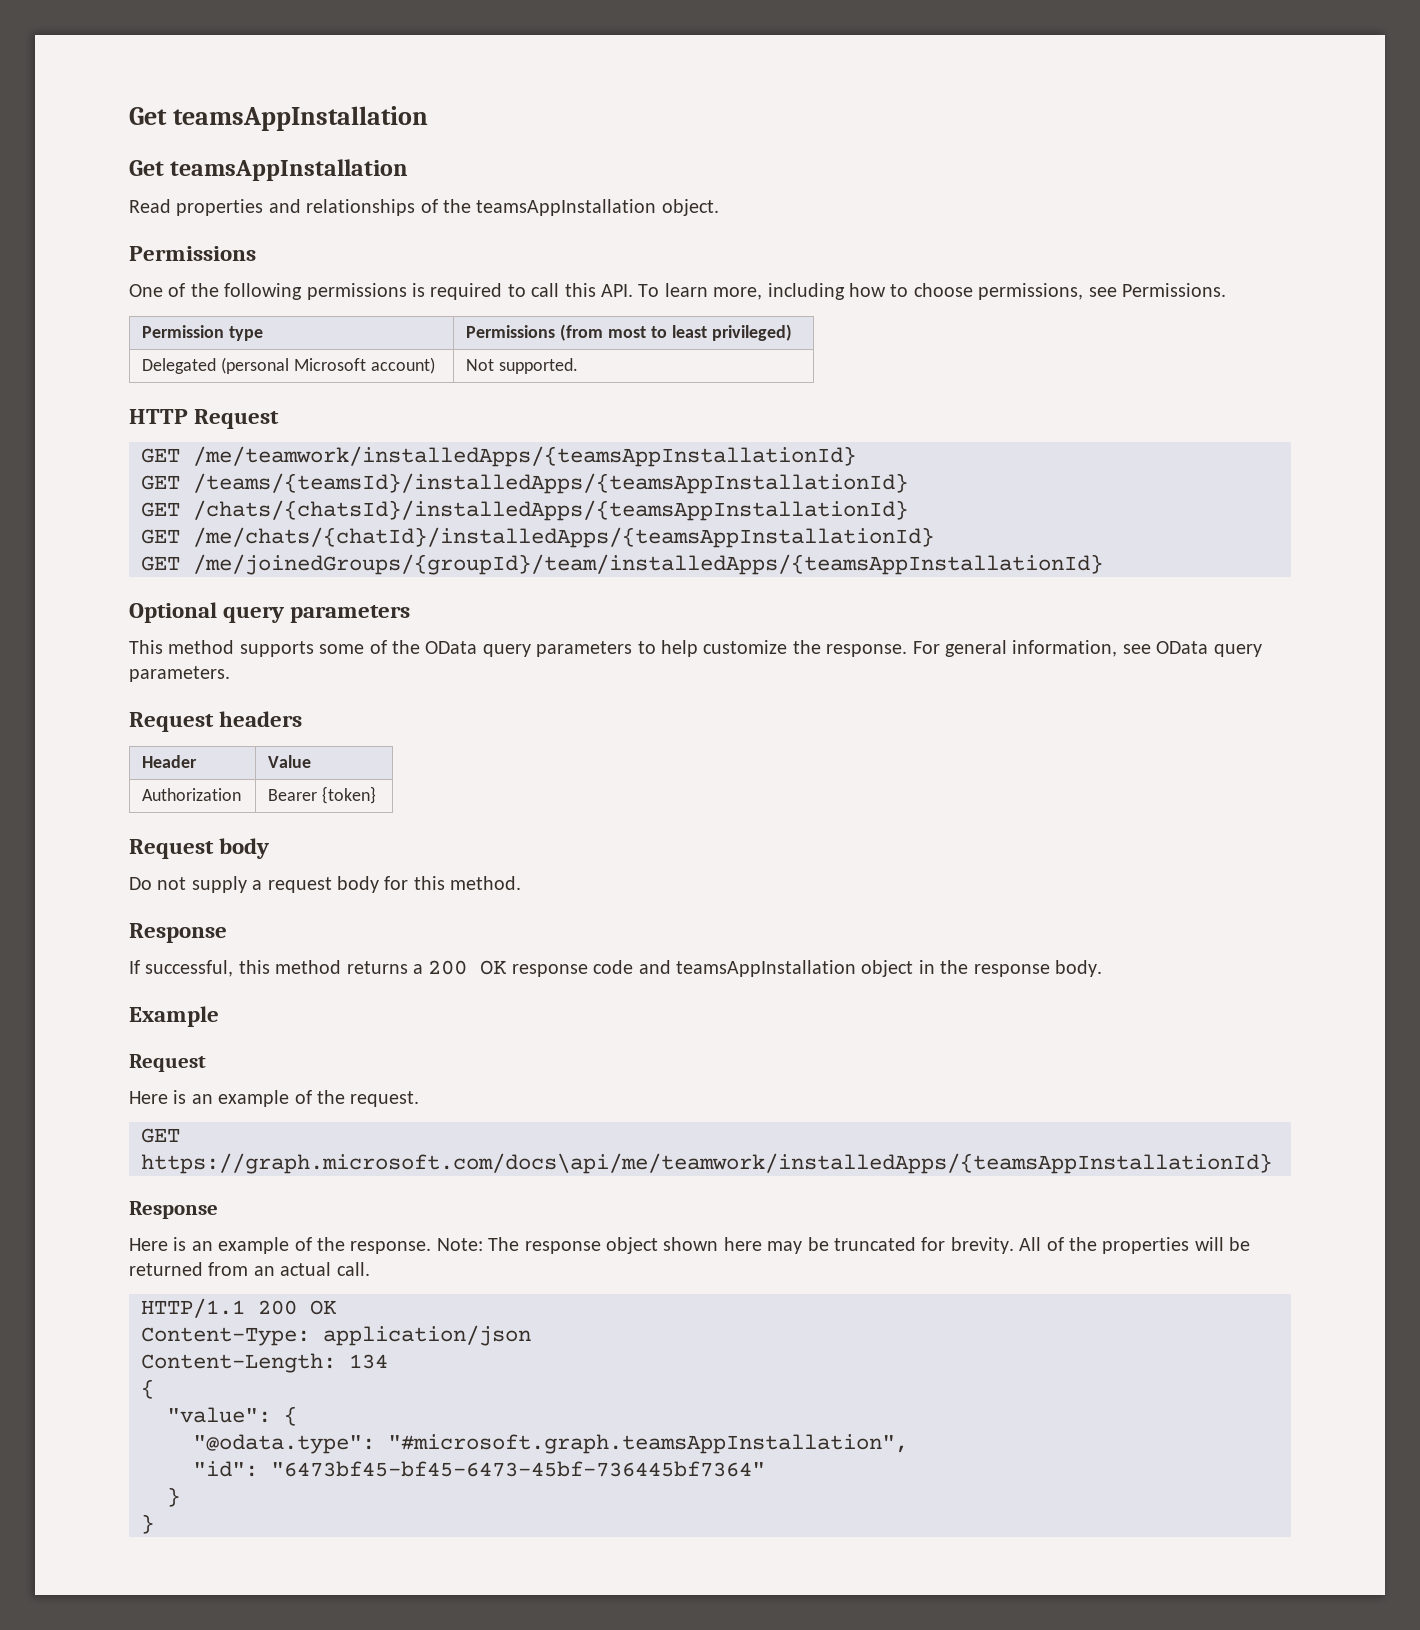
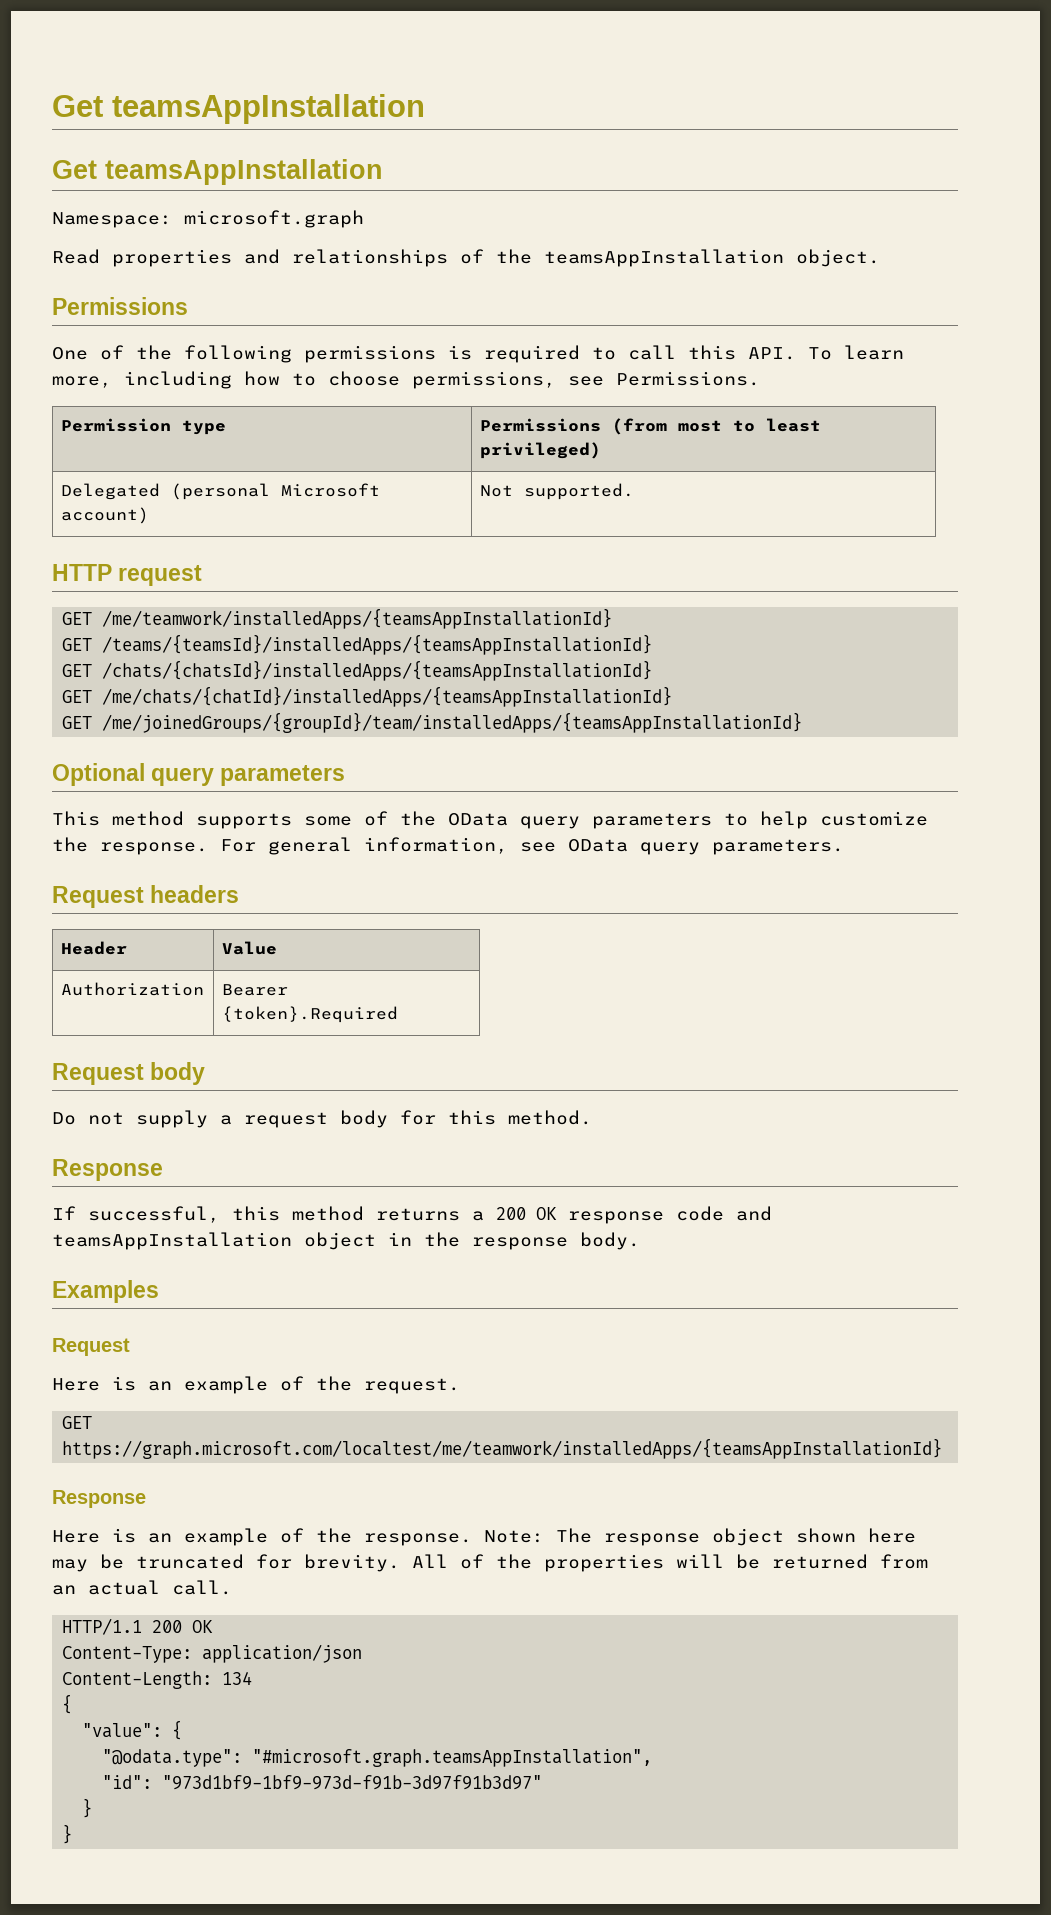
(409, 170) none -> [52,210,364,228] // Namespace: microsoft.graph
[194,409,280,429] Request -> [118,565,203,586] request
[322,786,377,804] {token} -> [221,1006,398,1023] {token}.Required
[129,1006,219,1027] Example -> [52,1280,159,1303] Examples
[141,1153,1272,1174] https://graph.microsoft.com/docs\api/me/teamwork/installedApps/{teamsAppInstallationId} -> [62,1438,943,1459] https://graph.microsoft.com/localtest/me/teamwork/installedApps/{teamsAppInstallationId}
[271,1461,765,1477] "6473bf45-bf45-6473-45bf-736445bf7364" -> [162,1775,543,1790] "973d1bf9-1bf9-973d-f91b-3d97f91b3d97"

